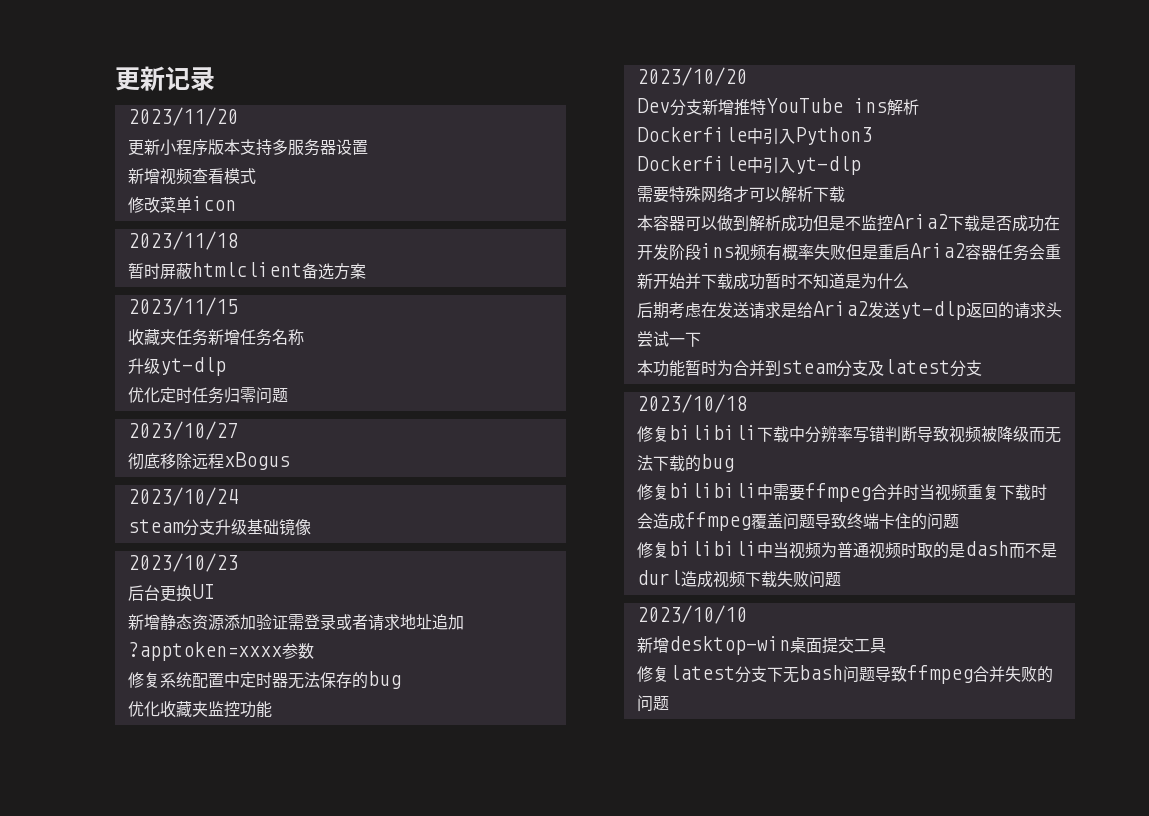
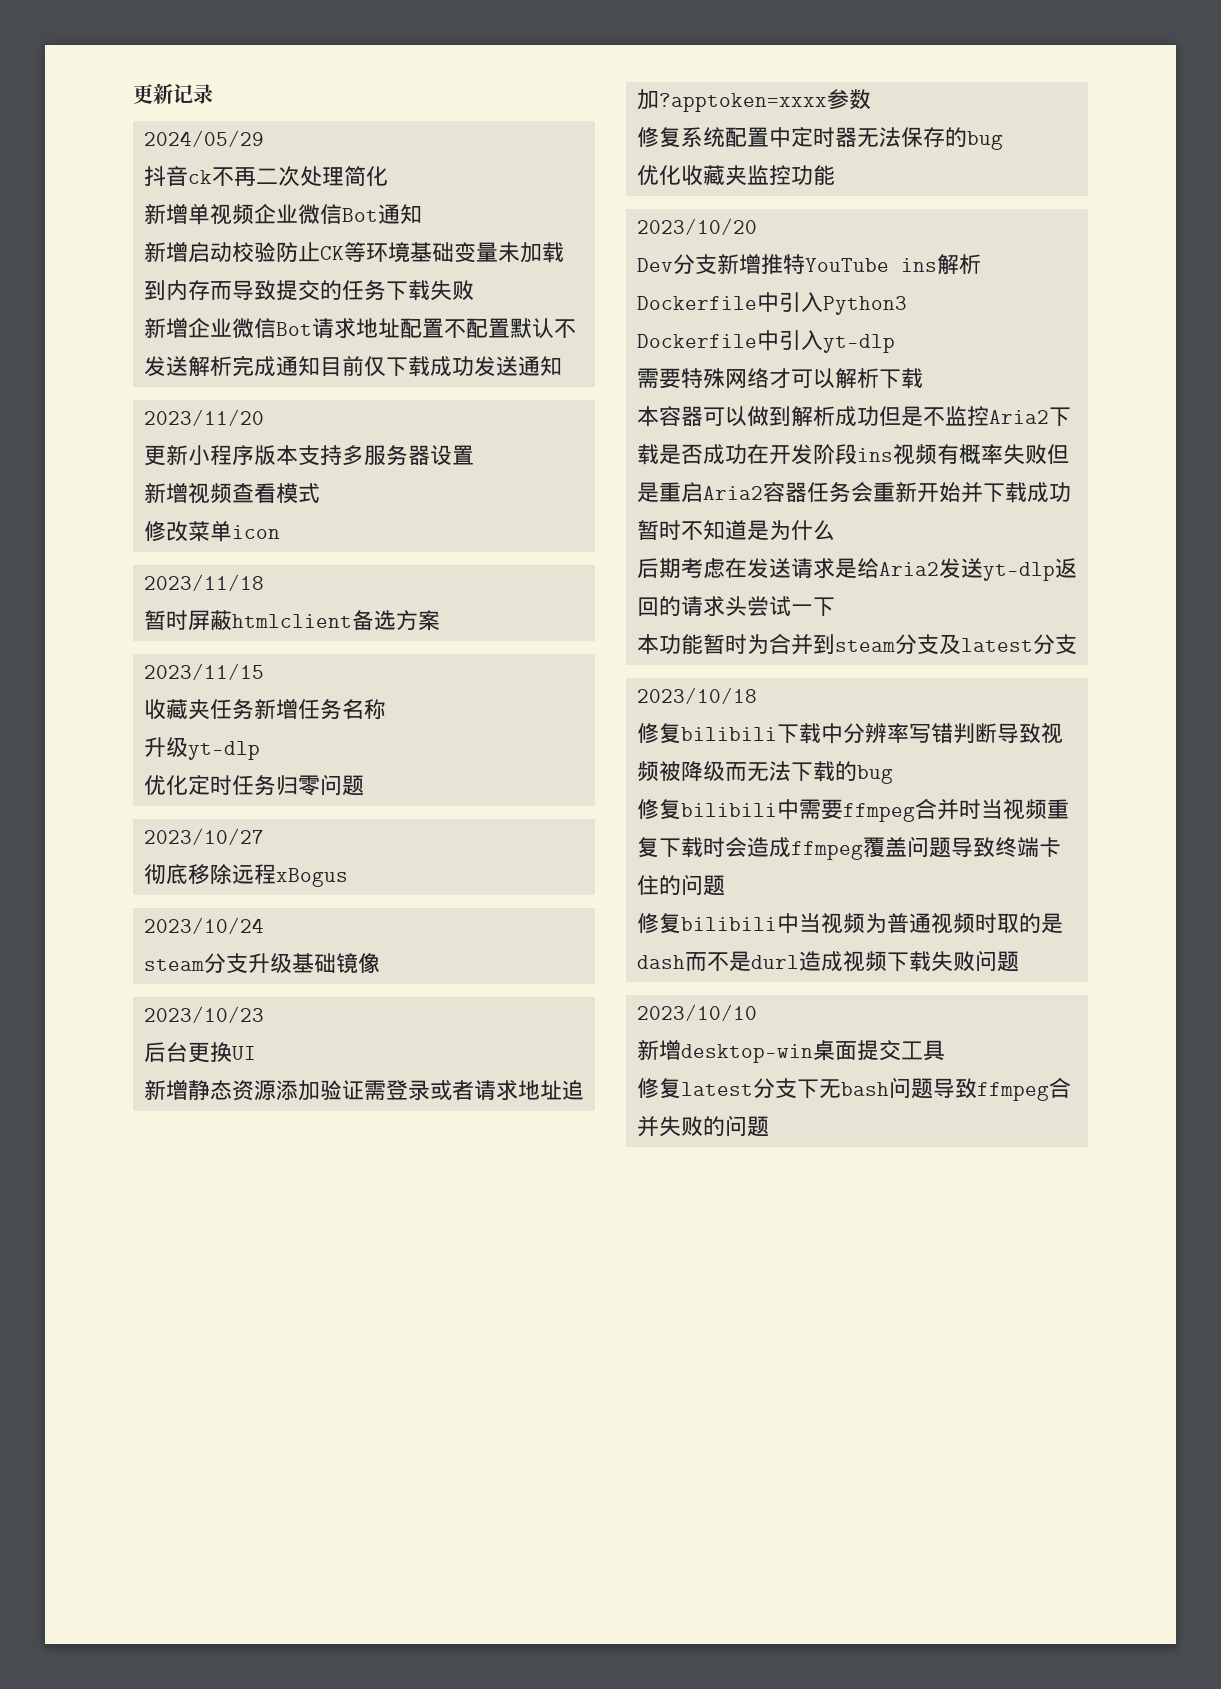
(215, 79) none -> [143,130,264,147] [143,166,388,186] [143,204,422,225] [143,242,564,263] [143,280,474,301] [143,318,576,339] [143,355,562,377] // 2024/05/29 // 抖音ck不再二次处理简化 // 新增单视频企业微信Bot通知 // 新增启动校验防止CK等环境基础变量未加载到内存而导致提交的任务下载失败 // 新增企业微信Bot请求地址配置不配置默认不发送解析完成通知目前仅下载成功发送通知

